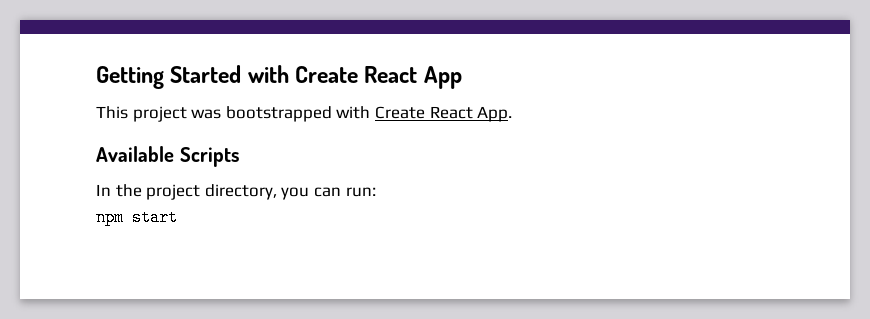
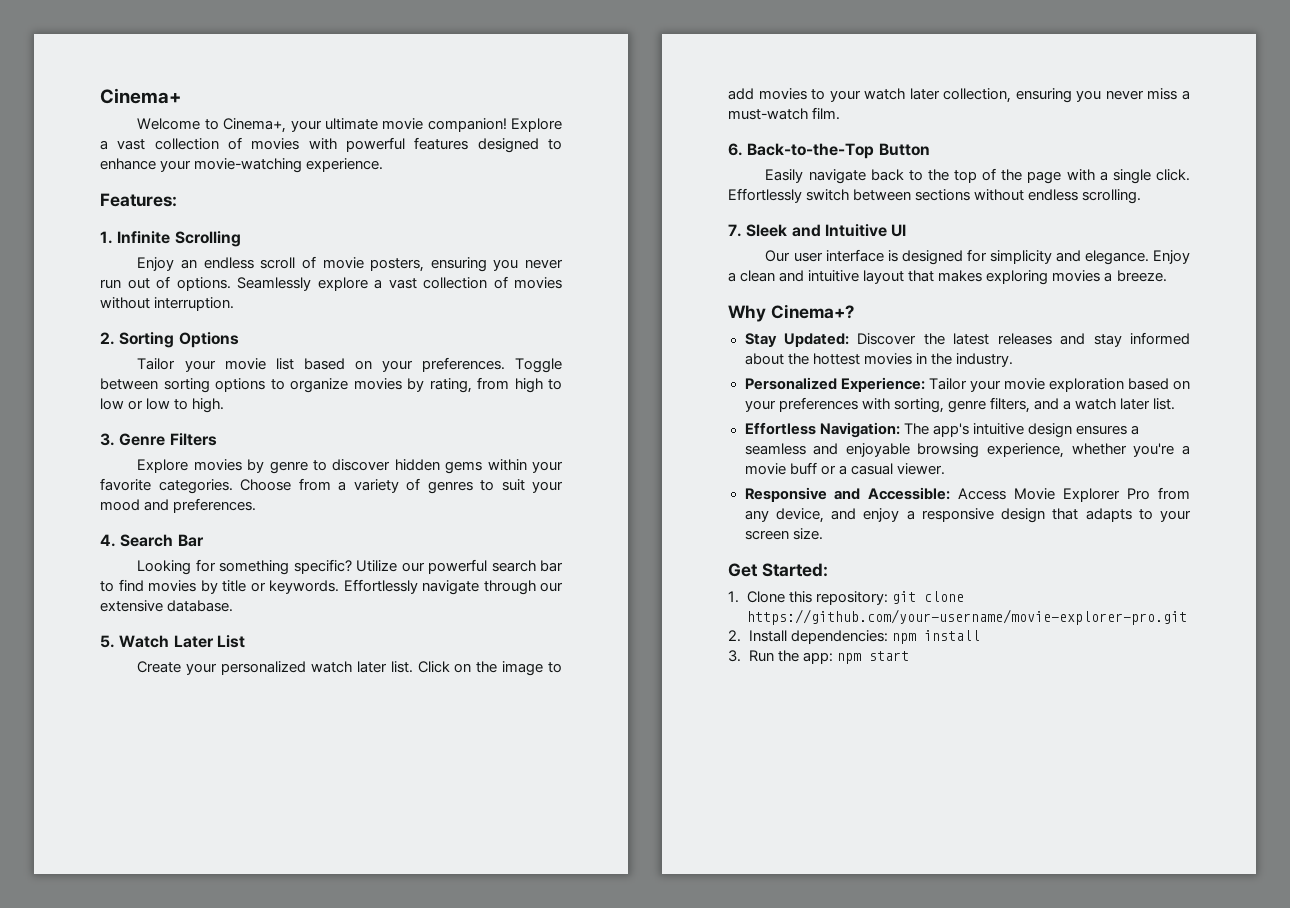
[96,65,462,89] [96,106,513,122] [96,146,239,167] [96,184,376,200] Getting Started with Create React App // This project was bootstrapped with Create React App. // Available Scripts // In the project directory, you can run: // -> [100,88,181,104] [137,118,562,133] [100,137,562,153] [100,158,384,173] [100,193,177,207] [100,231,241,247] [137,256,563,272] [100,276,562,291] [100,297,235,311] [100,332,239,348] [137,357,562,373] [100,377,562,393] [100,398,225,413] [100,433,217,446] [137,459,563,474] [100,478,563,494] [100,498,257,513] [100,534,204,547] [137,559,563,575] [100,579,563,595] [100,600,234,612] [100,635,245,648] [137,661,562,676] [728,88,1190,103] [728,107,841,120] [728,143,930,159] [765,168,1190,184] [728,188,1142,204] [728,224,907,237] [765,249,1190,265] [728,270,1167,285] [728,304,854,322] [744,332,1190,347] [744,353,1013,367] [744,377,1190,392] [744,397,1175,413] [744,422,1139,438] [744,443,1190,458] [744,462,945,475] [744,487,1190,502] [744,508,1191,523] [744,528,823,540] [728,563,828,577] [728,591,964,605] [746,609,1187,625] [728,630,980,644] [728,650,833,664] Cinema+ // Welcome to Cinema+, your ultimate movie companion! Explore a vast collection of movies with powerful features designed to enhance your movie-watching experience. // Features: // 1. Infinite Scrolling // Enjoy an endless scroll of movie posters, ensuring you never run out of options. Seamlessly explore a vast collection of movies without interruption. // 2. Sorting Options // Tailor your movie list based on your preferences. Toggle between sorting options to organize movies by rating, from high to low or low to high. // 3. Genre Filters // Explore movies by genre to discover hidden gems within your favorite categories. Choose from a variety of genres to suit your mood and preferences. // 4. Search Bar // Looking for something specific? Utilize our powerful search bar to find movies by title or keywords. Effortlessly navigate through our extensive database. // 5. Watch Later List // Create your personalized watch later list. Click on the image to add movies to your watch later collection, ensuring you never miss a must-watch film. // 6. Back-to-the-Top Button // Easily navigate back to the top of the page with a single click. Effortlessly switch between sections without endless scrolling. // 7. Sleek and Intuitive UI // Our user interface is designed for simplicity and elegance. Enjoy a clean and intuitive layout that makes exploring movies a breeze. // Why Cinema+? // Stay Updated: Discover the latest releases and stay informed about the hottest movies in the industry. // Personalized Experience: Tailor your movie exploration based on your preferences with sorting, genre filters, and a watch later list. // Effortless Navigation: The app's intuitive design ensures a seamless and enjoyable browsing experience, whether you're a movie buff or a casual viewer. // Responsive and Accessible: Access Movie Explorer Pro from any device, and enjoy a responsive design that adapts to your screen size. // Get Started: // 1. Clone this repository: git clone https://github.com/your-username/movie-explorer-pro.git // 2. Install dependencies: npm install // 3. Run the app:

